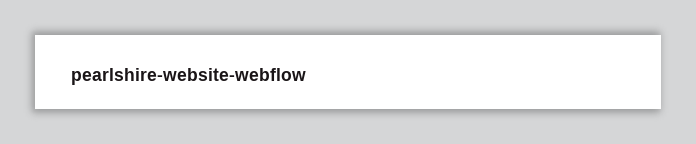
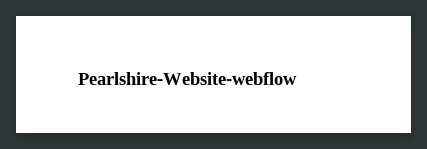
[71,68,306,85] pearlshire-website-webflow -> [78,72,297,85] Pearlshire-Website-webflow

